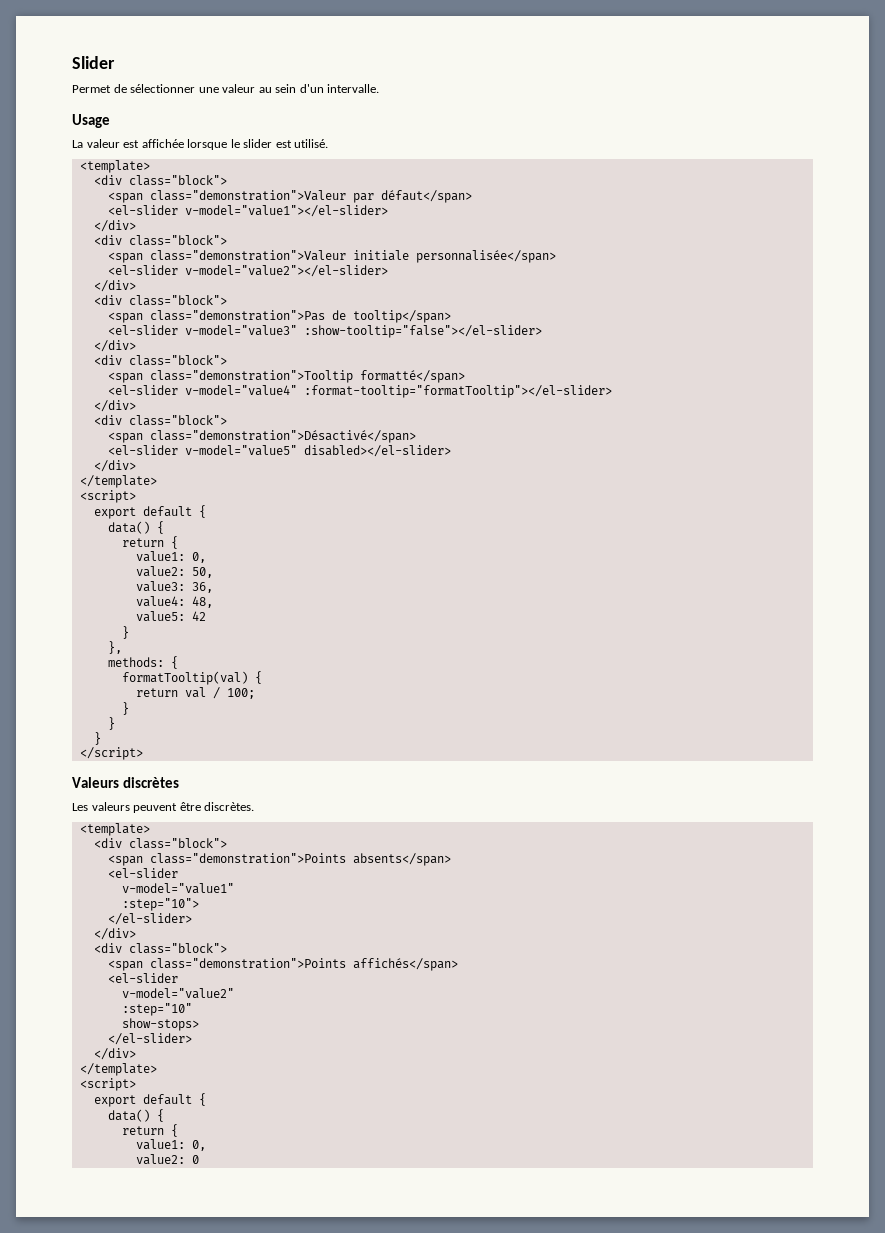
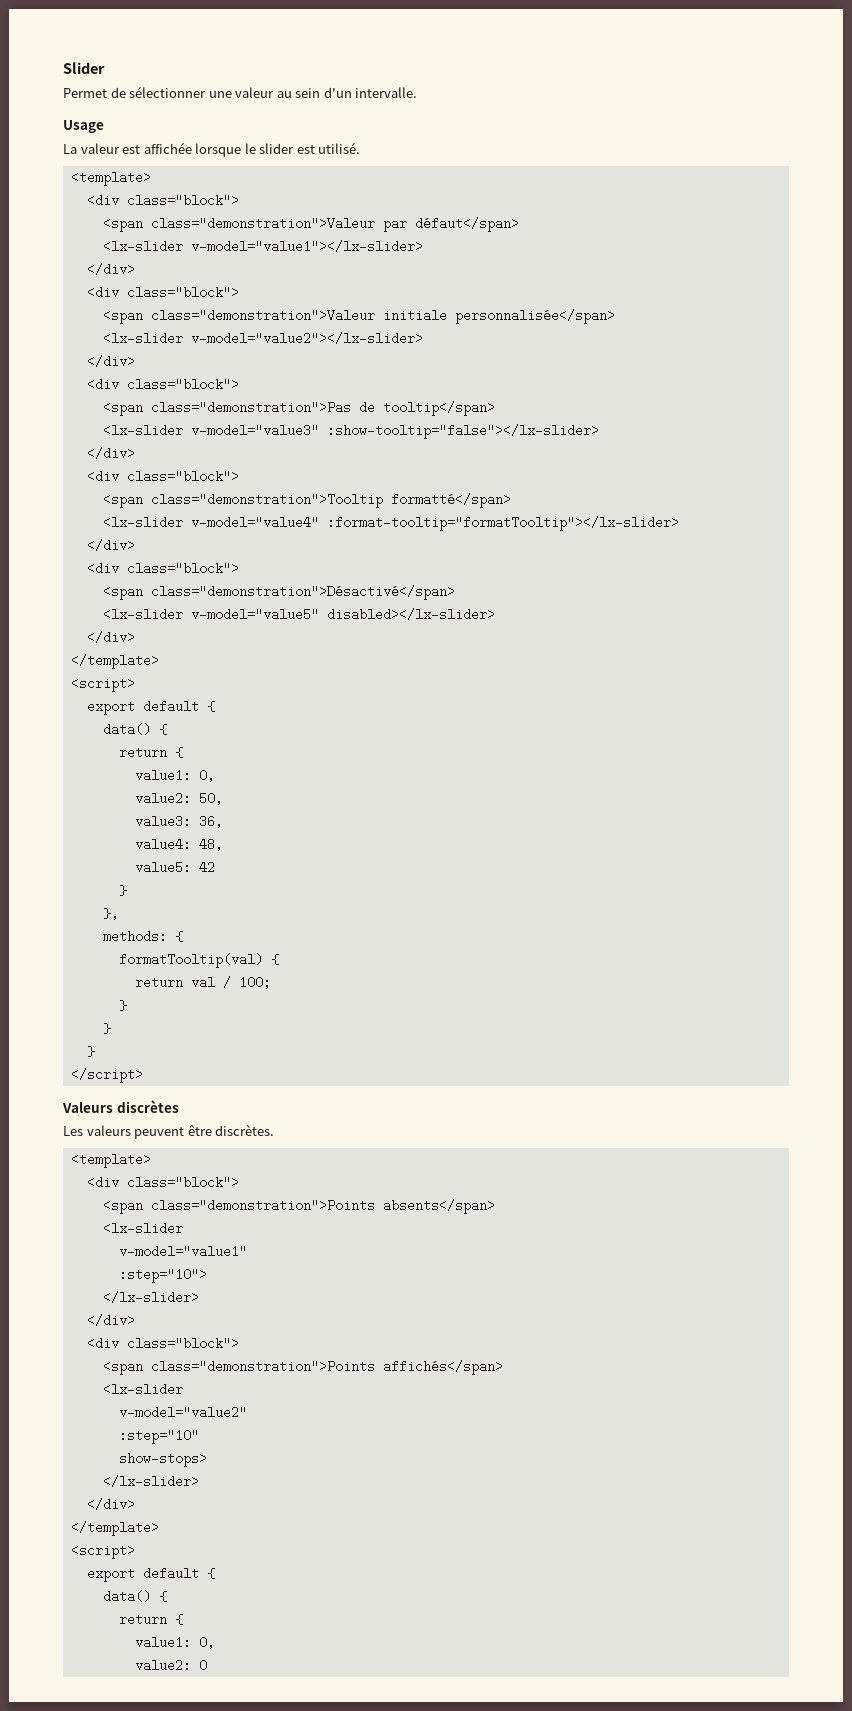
[107,205,388,217] <el-slider v-model="value1"></el-slider> -> [102,240,423,253] <lx-slider v-model="value1"></lx-slider>
[107,265,388,277] <el-slider v-model="value2"></el-slider> -> [102,332,423,345] <lx-slider v-model="value2"></lx-slider>
[107,325,542,338] <el-slider v-model="value3" :show-tooltip="false"></el-slider> -> [102,424,599,439] <lx-slider v-model="value3" :show-tooltip="false"></lx-slider>
[107,385,612,398] <el-slider v-model="value4" :format-tooltip="formatTooltip"></el-slider> -> [102,516,679,531] <lx-slider v-model="value4" :format-tooltip="formatTooltip"></lx-slider>
[107,445,451,457] <el-slider v-model="value5" disabled></el-slider> -> [102,608,495,621] <lx-slider v-model="value5" disabled></lx-slider>
[107,868,178,878] <el-slider -> [102,1222,183,1235] <lx-slider
[107,913,192,925] </el-slider> -> [102,1291,199,1304] </lx-slider>
[107,973,178,983] <el-slider -> [102,1383,183,1396] <lx-slider
[107,1033,192,1045] </el-slider> -> [102,1475,199,1488] </lx-slider>

